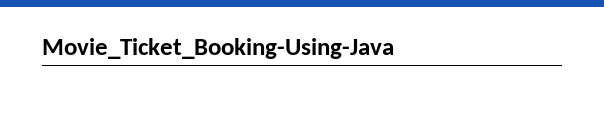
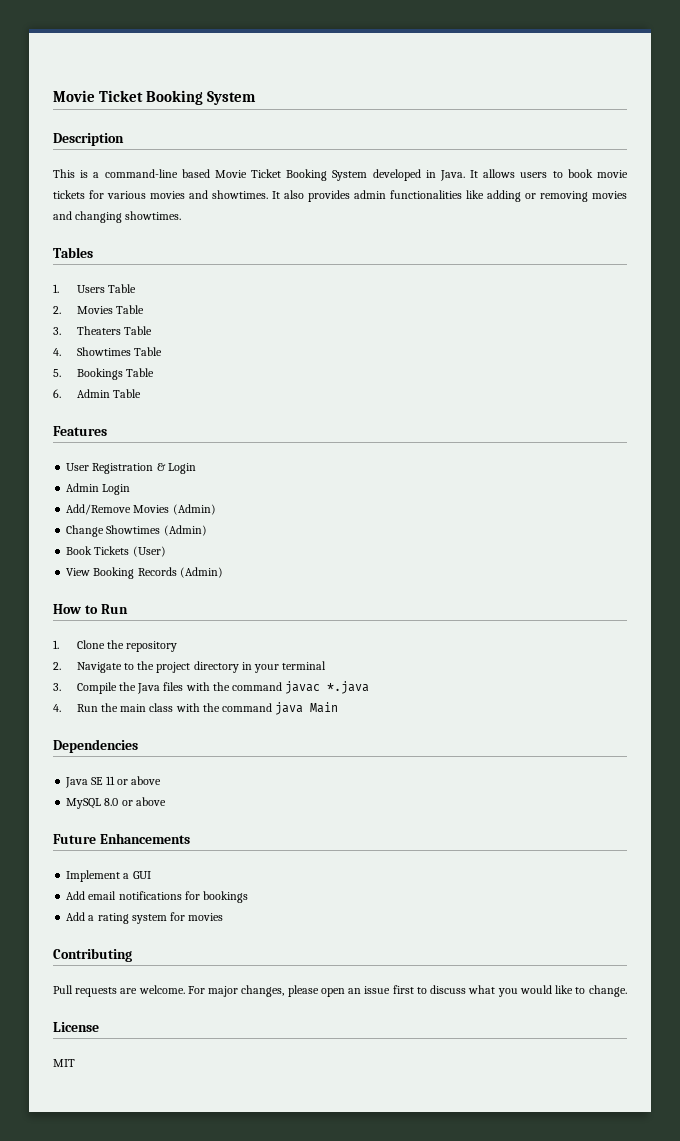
[42,38,394,59] Movie_Ticket_Booking-Using-Java -> [53,90,257,105] [53,133,124,146] [53,169,628,181] [53,190,627,202] [53,211,182,223] [53,247,93,258] [53,284,136,293] [53,305,144,314] [53,326,152,335] [53,347,162,356] [53,368,154,380] [53,389,141,398] [53,426,107,436] [66,463,196,474] [66,483,131,495] [66,504,216,515] [66,525,207,537] [66,546,166,557] [66,567,223,579] [53,604,128,614] [53,640,178,652] [53,661,327,673] [53,681,370,694] [53,702,339,715] [53,739,138,753] [65,776,162,788] [66,797,166,809] [53,833,190,844] [66,870,151,882] [66,891,249,903] [66,912,224,924] [53,948,132,962] [53,985,627,997] [53,1022,99,1032] [53,1059,75,1067] Movie Ticket Booking System // Description // This is a command-line based Movie Ticket Booking System developed in Java. It allows users to book movie tickets for various movies and showtimes. It also provides admin functionalities like adding or removing movies and changing showtimes. // Tables // 1. Users Table // 2. Movies Table // 3. Theaters Table // 4. Showtimes Table // 5. Bookings Table // 6. Admin Table // Features // User Registration & Login // Admin Login // Add/Remove Movies (Admin) // Change Showtimes (Admin) // Book Tickets (User) // View Booking Records (Admin) // How to Run // 1. Clone the repository // 2. Navigate to the project directory in your terminal // 3. Compile the Java files with the command javac *.java // 4. Run the main class with the command java Main // Dependencies // Java SE 11 or above // MySQL 8.0 or above // Future Enhancements // Implement a GUI // Add email notifications for bookings // Add a rating system for movies // Contributing // Pull requests are welcome. For major changes, please open an issue first to discuss what you would like to change. // License // MIT

